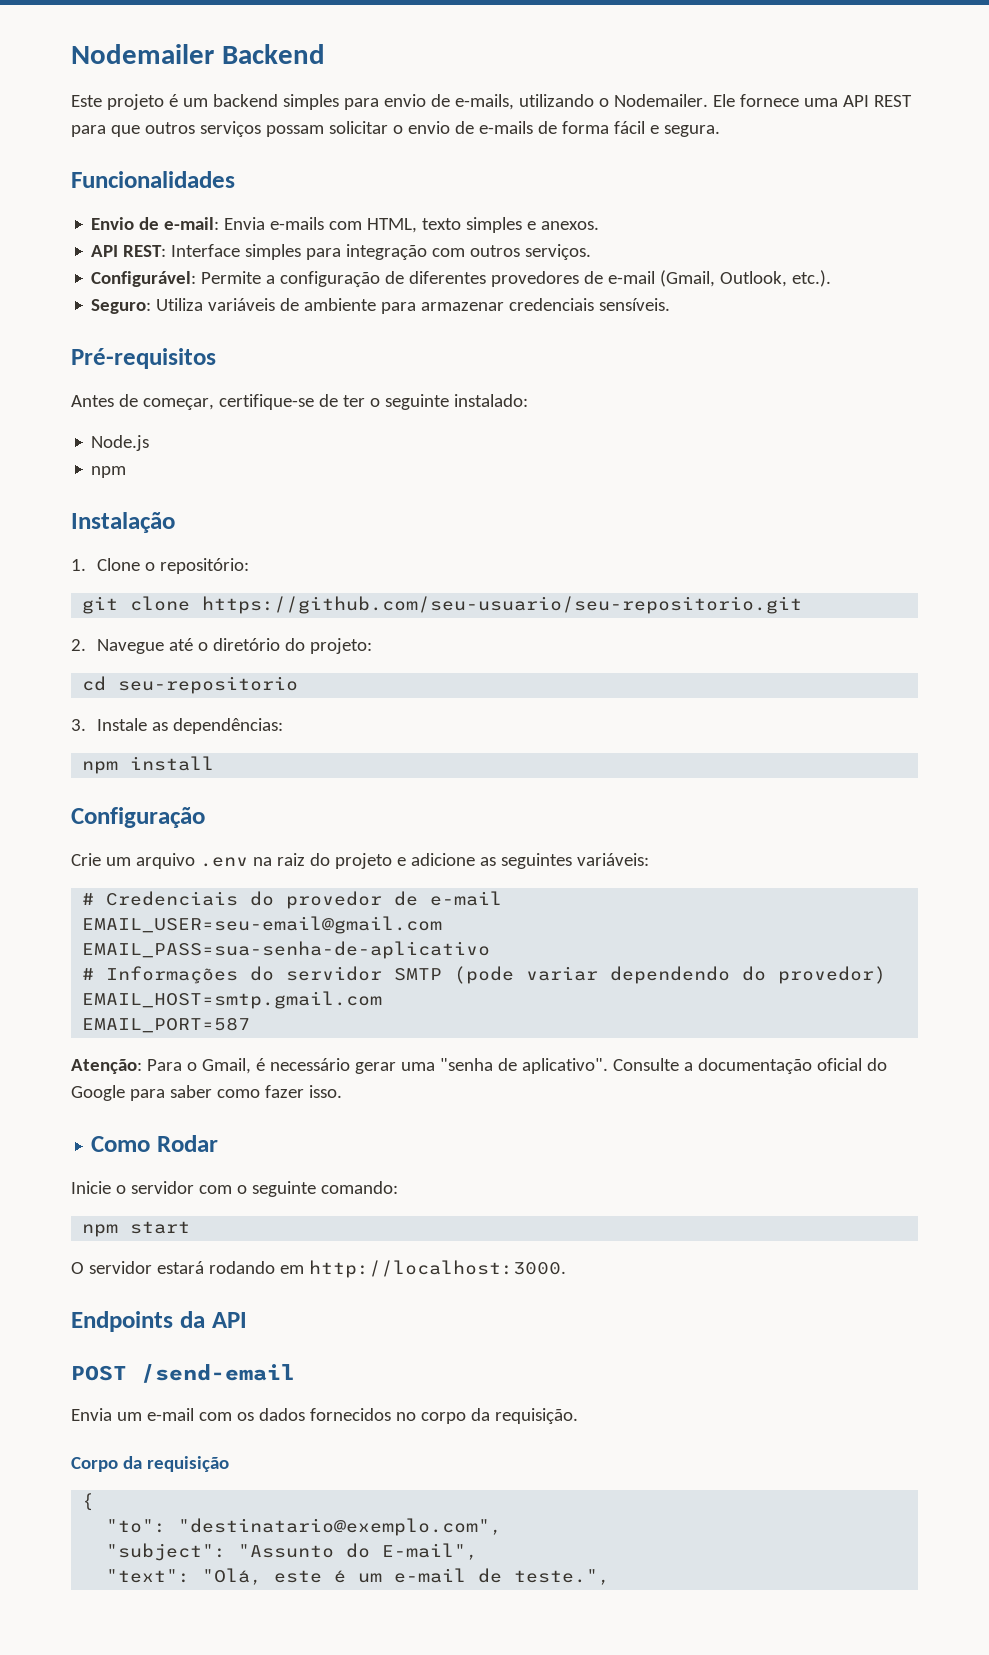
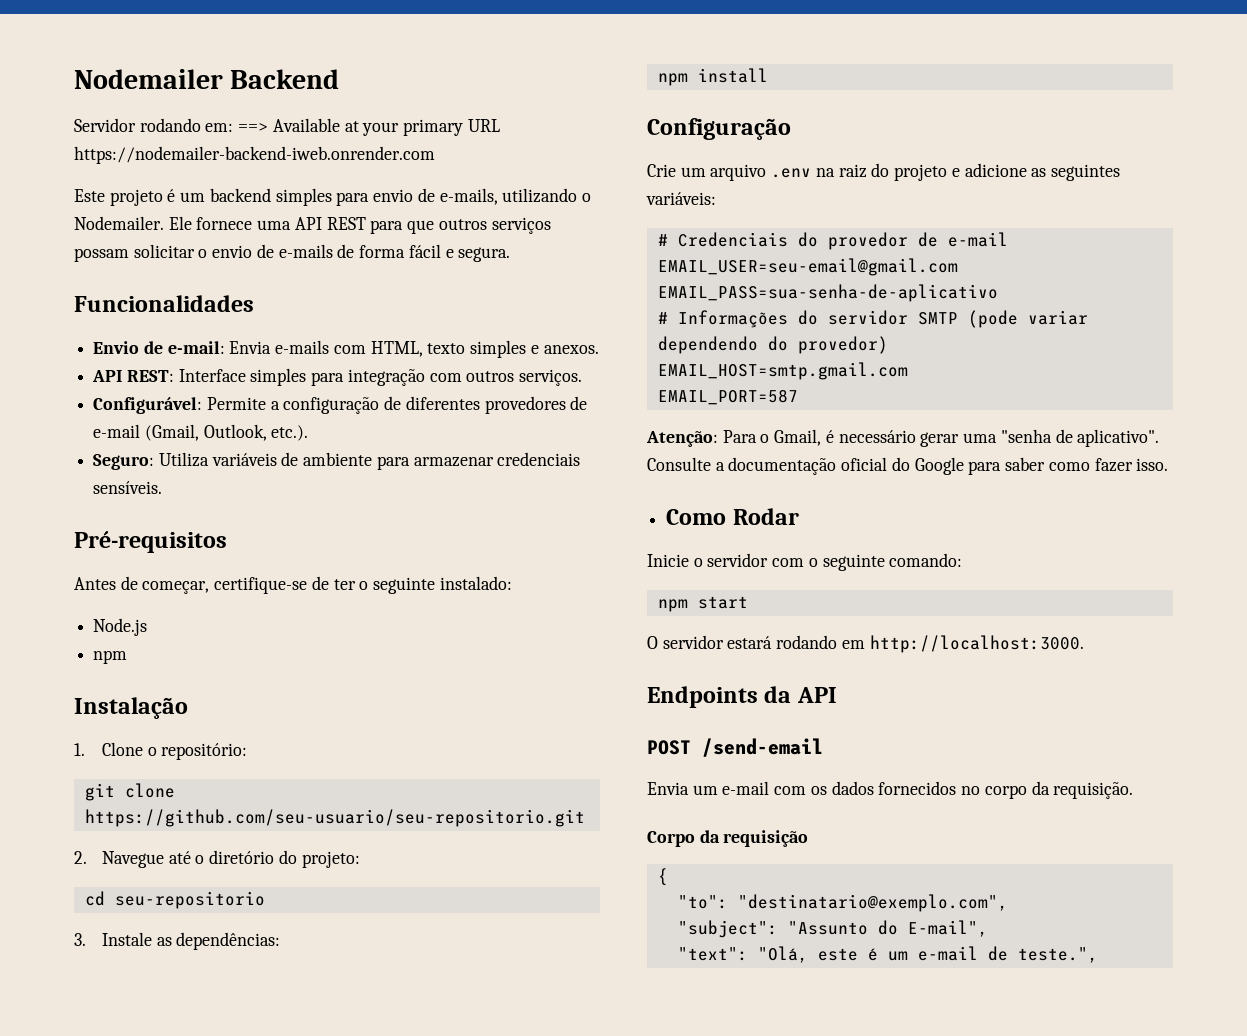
(325, 54) none -> [74,118,500,136] [74,146,435,164] // Servidor rodando em: ==> Available at your primary URL https://nodemailer-backend-iweb.onrender.com

